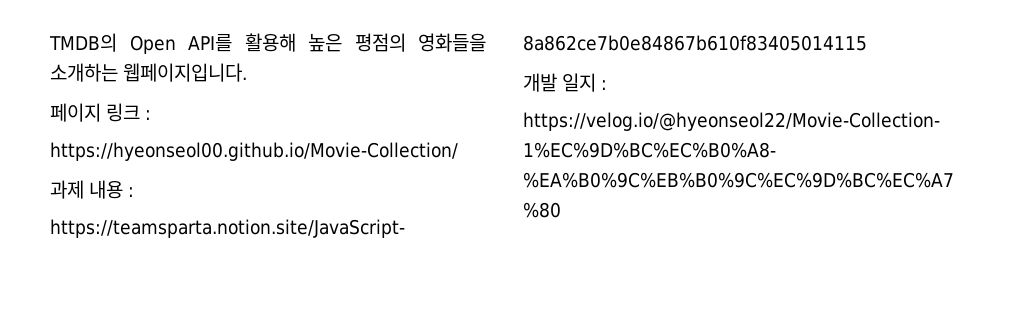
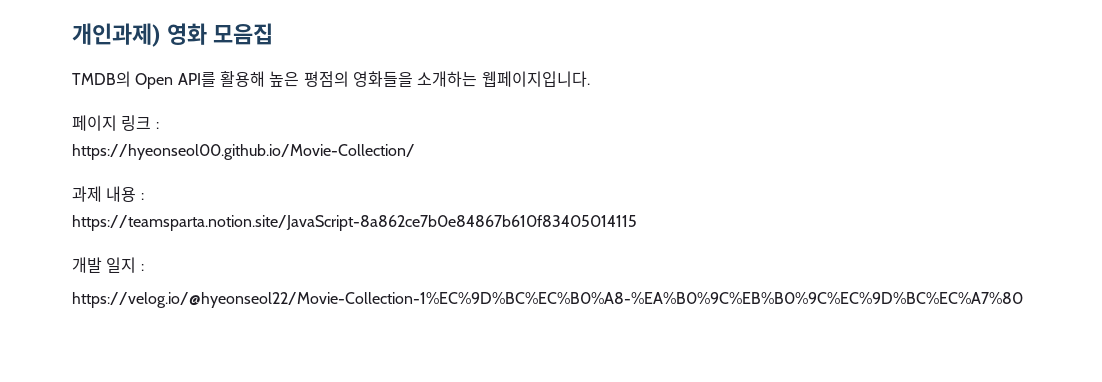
(49, 42) none -> [72,23,273,47] 개인과제) 영화 모음집 //

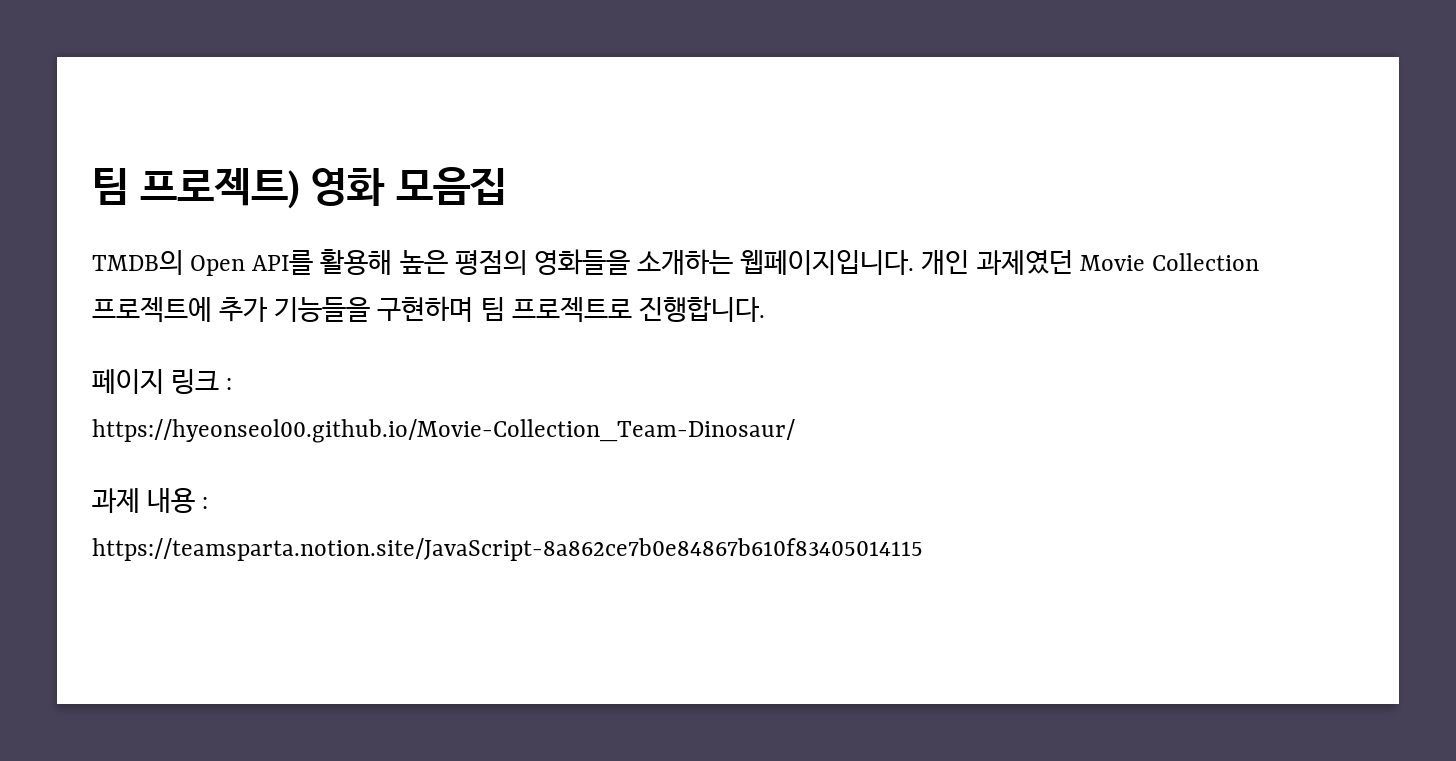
[72,23,161,47] 개인과제) -> [92,168,300,209] 팀 프로젝트)
(590, 79) none -> [921,250,1259,275] [92,296,765,323] 개인 과제였던 Movie Collection 프로젝트에 추가 기능들을 구현하며 팀 프로젝트로 진행합니다.
[72,144,415,160] https://hyeonseol00.github.io/Movie-Collection/ -> [92,419,795,443] https://hyeonseol00.github.io/Movie-Collection_Team-Dinosaur/
[72,257,144,273] [72,292,1023,308] // 개발 일지 : // https://velog.io/@hyeonseol22/Movie-Collection-1%EC%9D%BC%EC%B0%A8-%EA%B0%9C%EB%B0%9C%EC%9D%BC%EC%A7%80 -> (923, 549) none

